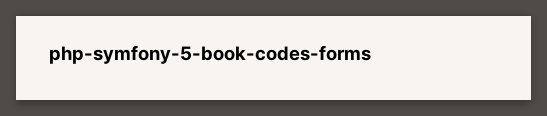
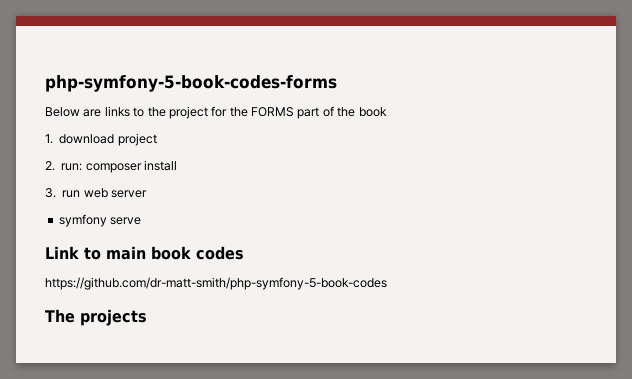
(371, 54) none -> [45,106,387,119] [45,133,157,146] [45,160,177,173] [45,188,147,198] [58,214,142,227] [45,246,244,260] [45,277,387,290] [45,309,147,326] // Below are links to the project for the FORMS part of the book // 1. download project // 2. run: composer install // 3. run web server // symfony serve // Link to main book codes // https://github.com/dr-matt-smith/php-symfony-5-book-codes // The projects

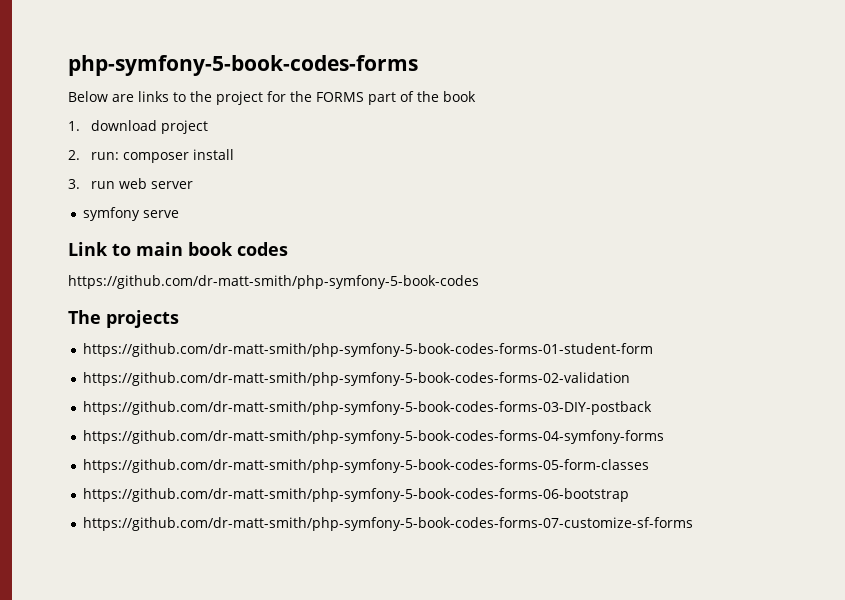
(147, 317) none -> [82,343,653,357] [82,372,630,386] [82,401,652,415] [82,430,664,444] [82,459,649,473] [82,488,629,502] [82,517,693,531] // https://github.com/dr-matt-smith/php-symfony-5-book-codes-forms-01-student-form // https://github.com/dr-matt-smith/php-symfony-5-book-codes-forms-02-validation // https://github.com/dr-matt-smith/php-symfony-5-book-codes-forms-03-DIY-postback // https://github.com/dr-matt-smith/php-symfony-5-book-codes-forms-04-symfony-forms // https://github.com/dr-matt-smith/php-symfony-5-book-codes-forms-05-form-classes // https://github.com/dr-matt-smith/php-symfony-5-book-codes-forms-06-bootstrap // https://github.com/dr-matt-smith/php-symfony-5-book-codes-forms-07-customize-sf-forms

